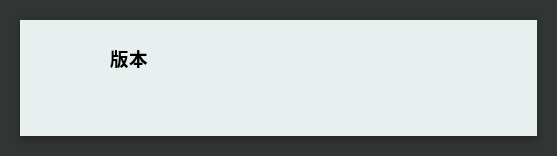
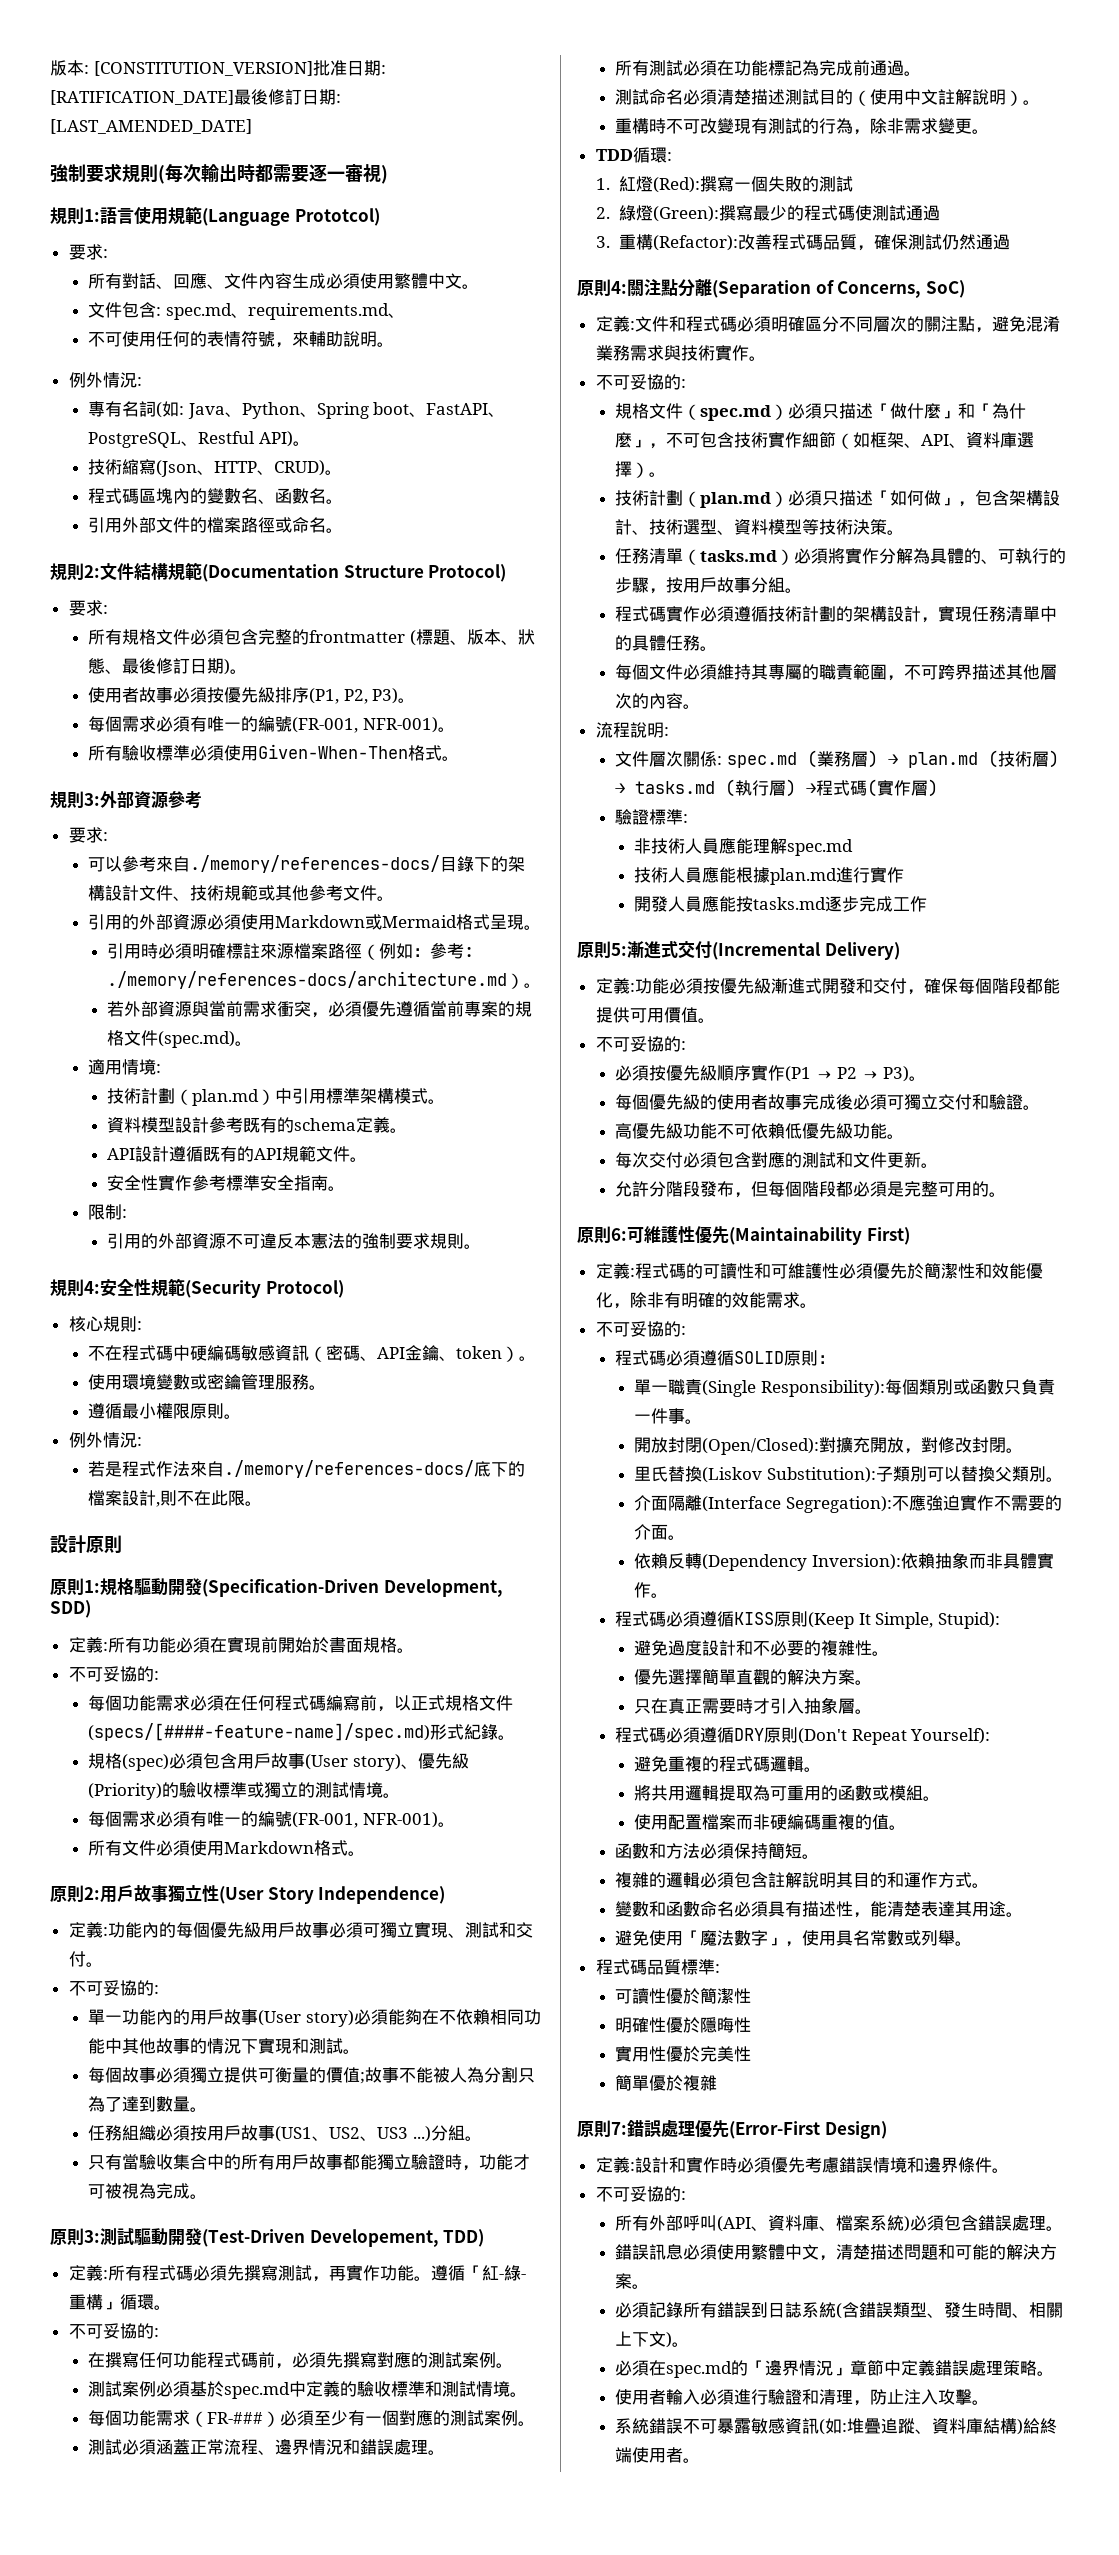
[110,50,148,69] 版本 -> [50,60,386,76] [50,89,341,105] [50,119,252,134] [50,163,388,184] [50,206,380,226] [68,244,108,260] [88,273,480,289] [88,302,405,320] [88,331,395,348] [68,372,142,388] [88,401,506,419] [88,431,310,448] [88,459,343,477] [88,488,344,504] [88,517,344,533] [50,562,507,582] [68,600,108,616] [88,629,535,646] [88,658,248,675] [88,687,416,704] [88,716,455,733] [88,744,460,761] [50,790,202,809] [68,827,108,843] [88,855,526,873] [88,884,395,901] [88,914,542,930] [107,942,475,960] [107,971,542,989] [107,1001,533,1018] [107,1030,253,1048] [88,1059,162,1075] [107,1088,446,1106] [107,1116,408,1133] [107,1146,368,1162] [107,1174,346,1191] [88,1204,128,1220] [107,1233,482,1249] [50,1278,344,1298] [68,1316,142,1332] [88,1345,537,1362] [88,1374,327,1390] [88,1403,242,1419] [68,1432,142,1448] [88,1460,526,1478] [88,1490,263,1507] [50,1535,122,1554] [50,1578,503,1597] [50,1600,91,1618] [68,1637,414,1653] [68,1666,159,1682] [88,1695,514,1712] [88,1723,516,1741] [88,1753,469,1771] [88,1782,401,1800] [88,1811,455,1828] [88,1840,366,1856] [50,1885,446,1904] [68,1922,533,1938] [68,1951,103,1967] [68,1980,159,1996] [88,2009,541,2027] [88,2038,361,2054] [88,2067,536,2084] [88,2096,208,2112] [88,2125,482,2142] [88,2154,531,2171] [88,2183,208,2199] [50,2228,485,2247] [68,2265,526,2282] [68,2294,171,2310] [68,2323,159,2339] [88,2352,514,2369] [88,2381,528,2399] [88,2410,536,2427] [88,2439,446,2455] [615,60,922,76] [615,89,1041,106] [615,118,990,135] [595,147,672,163] [596,176,853,193] [596,205,940,222] [596,234,1010,251] [577,279,965,298] [595,316,1060,333] [595,345,766,361] [595,374,686,390] [615,403,1027,421] [615,432,1035,449] [615,461,667,478] [615,490,1061,508] [615,519,905,535] [615,548,1067,565] [615,577,803,594] [615,606,1058,623] [615,635,718,651] [615,664,1058,681] [615,693,701,709] [595,722,669,738] [615,750,1059,768] [615,779,939,797] [615,809,689,825] [634,838,854,856] [634,867,905,885] [634,896,928,912] [577,941,900,960] [595,978,1060,995] [595,1007,715,1023] [595,1036,686,1052] [615,1065,927,1082] [615,1094,1041,1110] [615,1123,905,1139] [615,1152,939,1168] [615,1181,1007,1198] [577,1226,910,1245] [595,1263,1043,1279] [595,1292,817,1309] [595,1321,686,1337] [615,1350,836,1366] [634,1379,1056,1397] [634,1408,703,1424] [634,1437,1024,1455] [634,1466,1064,1483] [634,1495,1063,1513] [634,1524,686,1540] [634,1552,1055,1571] [634,1582,669,1598] [615,1611,1000,1629] [634,1640,890,1656] [634,1669,873,1685] [634,1697,873,1714] [615,1727,991,1745] [634,1756,822,1772] [634,1785,941,1801] [634,1814,907,1830] [615,1843,820,1859] [615,1872,990,1888] [615,1901,1024,1918] [615,1930,973,1947] [595,1959,720,1975] [615,1988,752,2004] [615,2017,752,2033] [615,2046,752,2062] [615,2075,718,2091] [577,2120,887,2139] [595,2157,1009,2173] [595,2186,686,2202] [615,2215,1064,2232] [615,2244,1058,2261] [615,2273,650,2289] [615,2302,1064,2319] [615,2331,690,2348] [615,2360,1055,2378] [615,2389,990,2406] [615,2418,1058,2435] [615,2447,701,2463] 版本: [CONSTITUTION_VERSION]批准日期: [RATIFICATION_DATE]最後修訂日期: [LAST_AMENDED_DATE] // 強制要求規則(每次輸出時都需要逐一審視) // 規則1:語言使用規範(Language Prototcol) // 要求: // 所有對話、回應、文件內容生成必須使用繁體中文。 // 文件包含: spec.md、requirements.md、 // 不可使用任何的表情符號，來輔助說明。 // 例外情況: // 專有名詞(如: Java、Python、Spring boot、FastAPI、PostgreSQL、Restful API)。 // 技術縮寫(Json、HTTP、CRUD)。 // 程式碼區塊內的變數名、函數名。 // 引用外部文件的檔案路徑或命名。 // 規則2:文件結構規範(Documentation Structure Protocol) // 要求: // 所有規格文件必須包含完整的frontmatter (標題、版本、狀態、最後修訂日期)。 // 使用者故事必須按優先級排序(P1, P2, P3)。 // 每個需求必須有唯一的編號(FR-001, NFR-001)。 // 所有驗收標準必須使用Given-When-Then格式。 // 規則3:外部資源參考 // 要求: // 可以參考來自./memory/references-docs/目錄下的架構設計文件、技術規範或其他參考文件。 // 引用的外部資源必須使用Markdown或Mermaid格式呈現。 // 引用時必須明確標註來源檔案路徑（例如：參考: ./memory/references-docs/architecture.md）。 // 若外部資源與當前需求衝突，必須優先遵循當前專案的規格文件(spec.md)。 // 適用情境: // 技術計劃（plan.md）中引用標準架構模式。 // 資料模型設計參考既有的schema定義。 // API設計遵循既有的API規範文件。 // 安全性實作參考標準安全指南。 // 限制: // 引用的外部資源不可違反本憲法的強制要求規則。 // 規則4:安全性規範(Security Protocol) // 核心規則: // 不在程式碼中硬編碼敏感資訊（密碼、API金鑰、token）。 // 使用環境變數或密鑰管理服務。 // 遵循最小權限原則。 // 例外情況: // 若是程式作法來自./memory/references-docs/底下的檔案設計,則不在此限。 // 設計原則 // 原則1:規格驅動開發(Specification-Driven Development, SDD) // 定義:所有功能必須在實現前開始於書面規格。 // 不可妥協的: // 每個功能需求必須在任何程式碼編寫前，以正式規格文件(specs/[####-feature-name]/spec.md)形式紀錄。 // 規格(spec)必須包含用戶故事(User story)、優先級(Priority)的驗收標準或獨立的測試情境。 // 每個需求必須有唯一的編號(FR-001, NFR-001)。 // 所有文件必須使用Markdown格式。 // 原則2:用戶故事獨立性(User Story Independence) // 定義:功能內的每個優先級用戶故事必須可獨立實現、測試和交付。 // 不可妥協的: // 單一功能內的用戶故事(User story)必須能夠在不依賴相同功能中其他故事的情況下實現和測試。 // 每個故事必須獨立提供可衡量的價值;故事不能被人為分割只為了達到數量。 // 任務組織必須按用戶故事(US1、US2、US3 ...)分組。 // 只有當驗收集合中的所有用戶故事都能獨立驗證時，功能才可被視為完成。 // 原則3:測試驅動開發(Test-Driven Developement, TDD) // 定義:所有程式碼必須先撰寫測試，再實作功能。遵循「紅-綠-重構」循環。 // 不可妥協的: // 在撰寫任何功能程式碼前，必須先撰寫對應的測試案例。 // 測試案例必須基於spec.md中定義的驗收標準和測試情境。 // 每個功能需求（FR-###）必須至少有一個對應的測試案例。 // 測試必須涵蓋正常流程、邊界情況和錯誤處理。 // 所有測試必須在功能標記為完成前通過。 // 測試命名必須清楚描述測試目的（使用中文註解說明）。 // 重構時不可改變現有測試的行為，除非需求變更。 // TDD循環: // 1.紅燈(Red):撰寫一個失敗的測試 // 2.綠燈(Green):撰寫最少的程式碼使測試通過 // 3.重構(Refactor):改善程式碼品質，確保測試仍然通過 // 原則4:關注點分離(Separation of Concerns, SoC) // 定義:文件和程式碼必須明確區分不同層次的關注點，避免混淆業務需求與技術實作。 // 不可妥協的: // 規格文件（spec.md）必須只描述「做什麼」和「為什麼」，不可包含技術實作細節（如框架、API、資料庫選擇）。 // 技術計劃（plan.md）必須只描述「如何做」，包含架構設計、技術選型、資料模型等技術決策。 // 任務清單（tasks.md）必須將實作分解為具體的、可執行的步驟，按用戶故事分組。 // 程式碼實作必須遵循技術計劃的架構設計，實現任務清單中的具體任務。 // 每個文件必須維持其專屬的職責範圍，不可跨界描述其他層次的內容。 // 流程說明: // 文件層次關係: spec.md (業務層) → plan.md (技術層) → tasks.md (執行層) →程式碼(實作層) // 驗證標準: // 非技術人員應能理解spec.md // 技術人員應能根據plan.md進行實作 // 開發人員應能按tasks.md逐步完成工作 // 原則5:漸進式交付(Incremental Delivery) // 定義:功能必須按優先級漸進式開發和交付，確保每個階段都能提供可用價值。 // 不可妥協的: // 必須按優先級順序實作(P1 → P2 → P3)。 // 每個優先級的使用者故事完成後必須可獨立交付和驗證。 // 高優先級功能不可依賴低優先級功能。 // 每次交付必須包含對應的測試和文件更新。 // 允許分階段發布，但每個階段都必須是完整可用的。 // 原則6:可維護性優先(Maintainability First) // 定義:程式碼的可讀性和可維護性必須優先於簡潔性和效能優化，除非有明確的效能需求。 // 不可妥協的: // 程式碼必須遵循SOLID原則： // 單一職責(Single Responsibility):每個類別或函數只負責一件事。 // 開放封閉(Open/Closed):對擴充開放，對修改封閉。 // 里氏替換(Liskov Substitution):子類別可以替換父類別。 // 介面隔離(Interface Segregation):不應強迫實作不需要的介面。 // 依賴反轉(Dependency Inversion):依賴抽象而非具體實作。 // 程式碼必須遵循KISS原則(Keep It Simple, Stupid): // 避免過度設計和不必要的複雜性。 // 優先選擇簡單直觀的解決方案。 // 只在真正需要時才引入抽象層。 // 程式碼必須遵循DRY原則(Don't Repeat Yourself): // 避免重複的程式碼邏輯。 // 將共用邏輯提取為可重用的函數或模組。 // 使用配置檔案而非硬編碼重複的值。 // 函數和方法必須保持簡短。 // 複雜的邏輯必須包含註解說明其目的和運作方式。 // 變數和函數命名必須具有描述性，能清楚表達其用途。 // 避免使用「魔法數字」，使用具名常數或列舉。 // 程式碼品質標準: // 可讀性優於簡潔性 // 明確性優於隱晦性 // 實用性優於完美性 // 簡單優於複雜 // 原則7:錯誤處理優先(Error-First Design) // 定義:設計和實作時必須優先考慮錯誤情境和邊界條件。 // 不可妥協的: // 所有外部呼叫(API、資料庫、檔案系統)必須包含錯誤處理。 // 錯誤訊息必須使用繁體中文，清楚描述問題和可能的解決方案。 // 必須記錄所有錯誤到日誌系統(含錯誤類型、發生時間、相關上下文)。 // 必須在spec.md的「邊界情況」章節中定義錯誤處理策略。 // 使用者輸入必須進行驗證和清理，防止注入攻擊。 // 系統錯誤不可暴露敏感資訊(如:堆疊追蹤、資料庫結構)給終端使用者。

